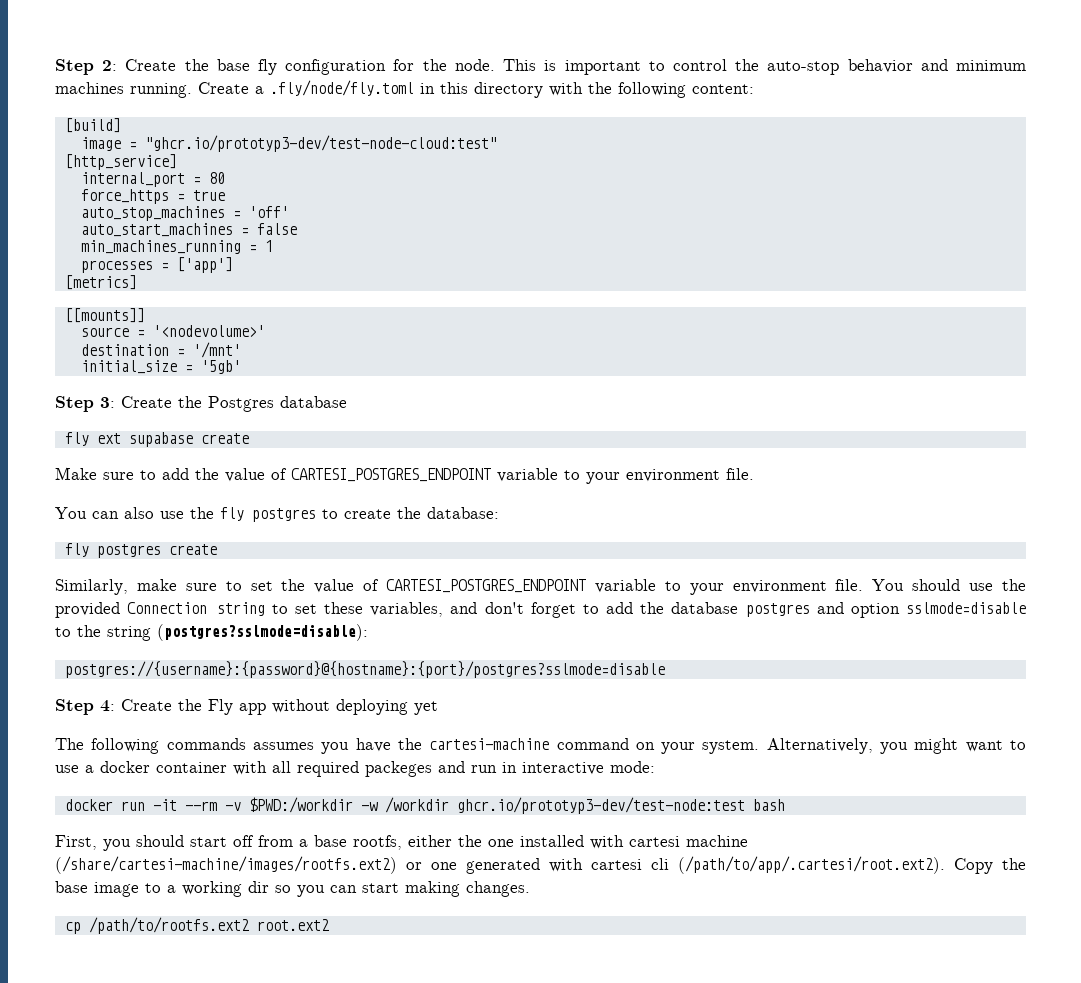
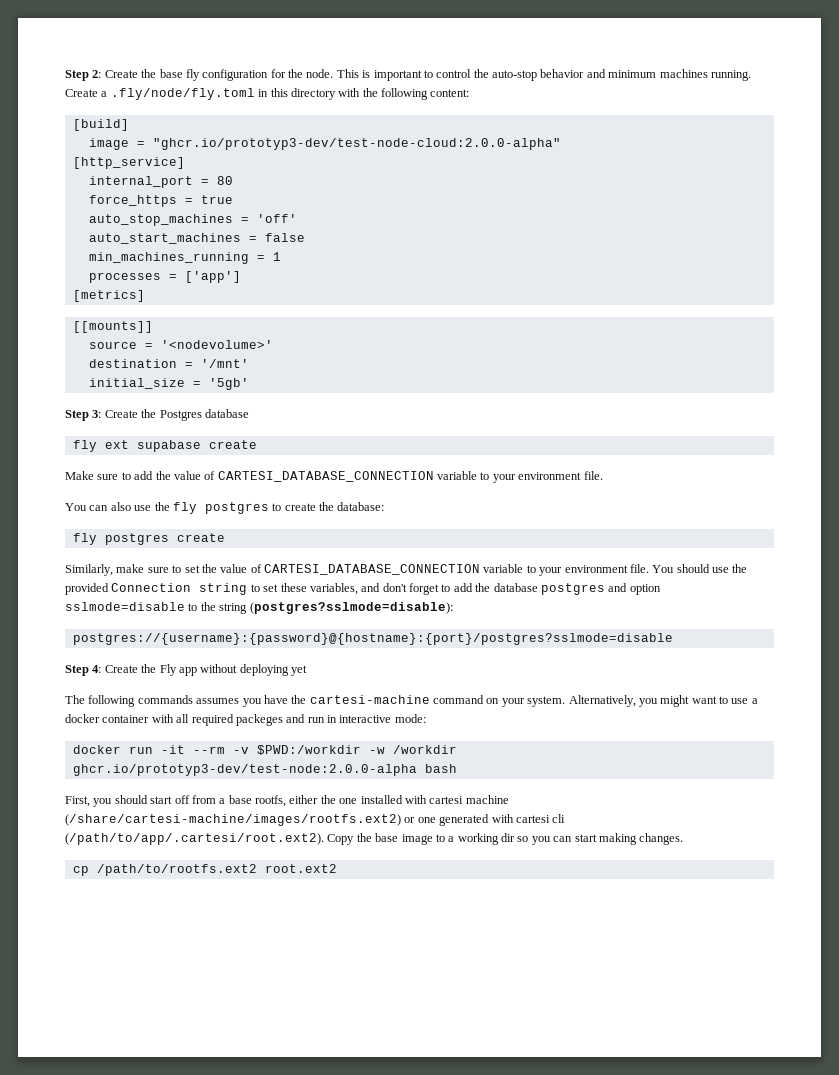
[144,135,497,152] "ghcr.io/prototyp3-dev/test-node-cloud:test" -> [152,138,561,150] "ghcr.io/prototyp3-dev/test-node-cloud:2.0.0-alpha"
[291,468,491,482] CARTESI_POSTGRES_ENDPOINT -> [217,471,434,482] CARTESI_DATABASE_CONNECTION
[386,579,587,593] CARTESI_POSTGRES_ENDPOINT -> [264,564,480,575] CARTESI_DATABASE_CONNECTION
[456,797,745,814] ghcr.io/prototyp3-dev/test-node:test -> [72,764,417,776] ghcr.io/prototyp3-dev/test-node:2.0.0-alpha

